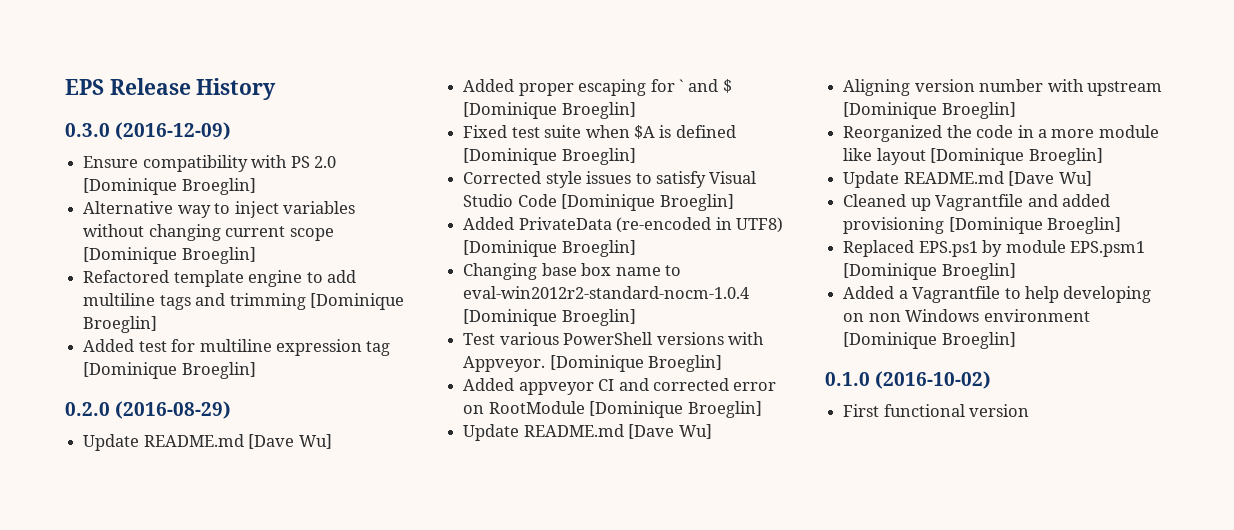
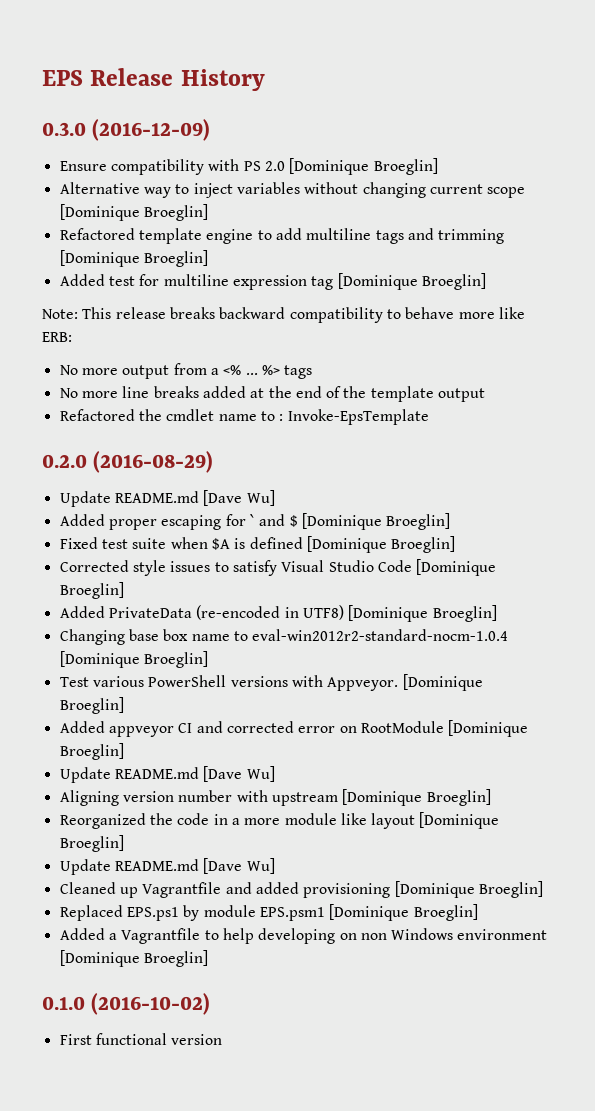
(256, 370) none -> [42,307,525,323] [42,332,72,342] [59,363,313,379] [59,386,486,402] [59,409,429,425] // Note: This release breaks backward compatibility to behave more like ERB: // No more output from a <% ... %> tags // No more line breaks added at the end of the template output // Refactored the cmdlet name to : Invoke-EpsTemplate

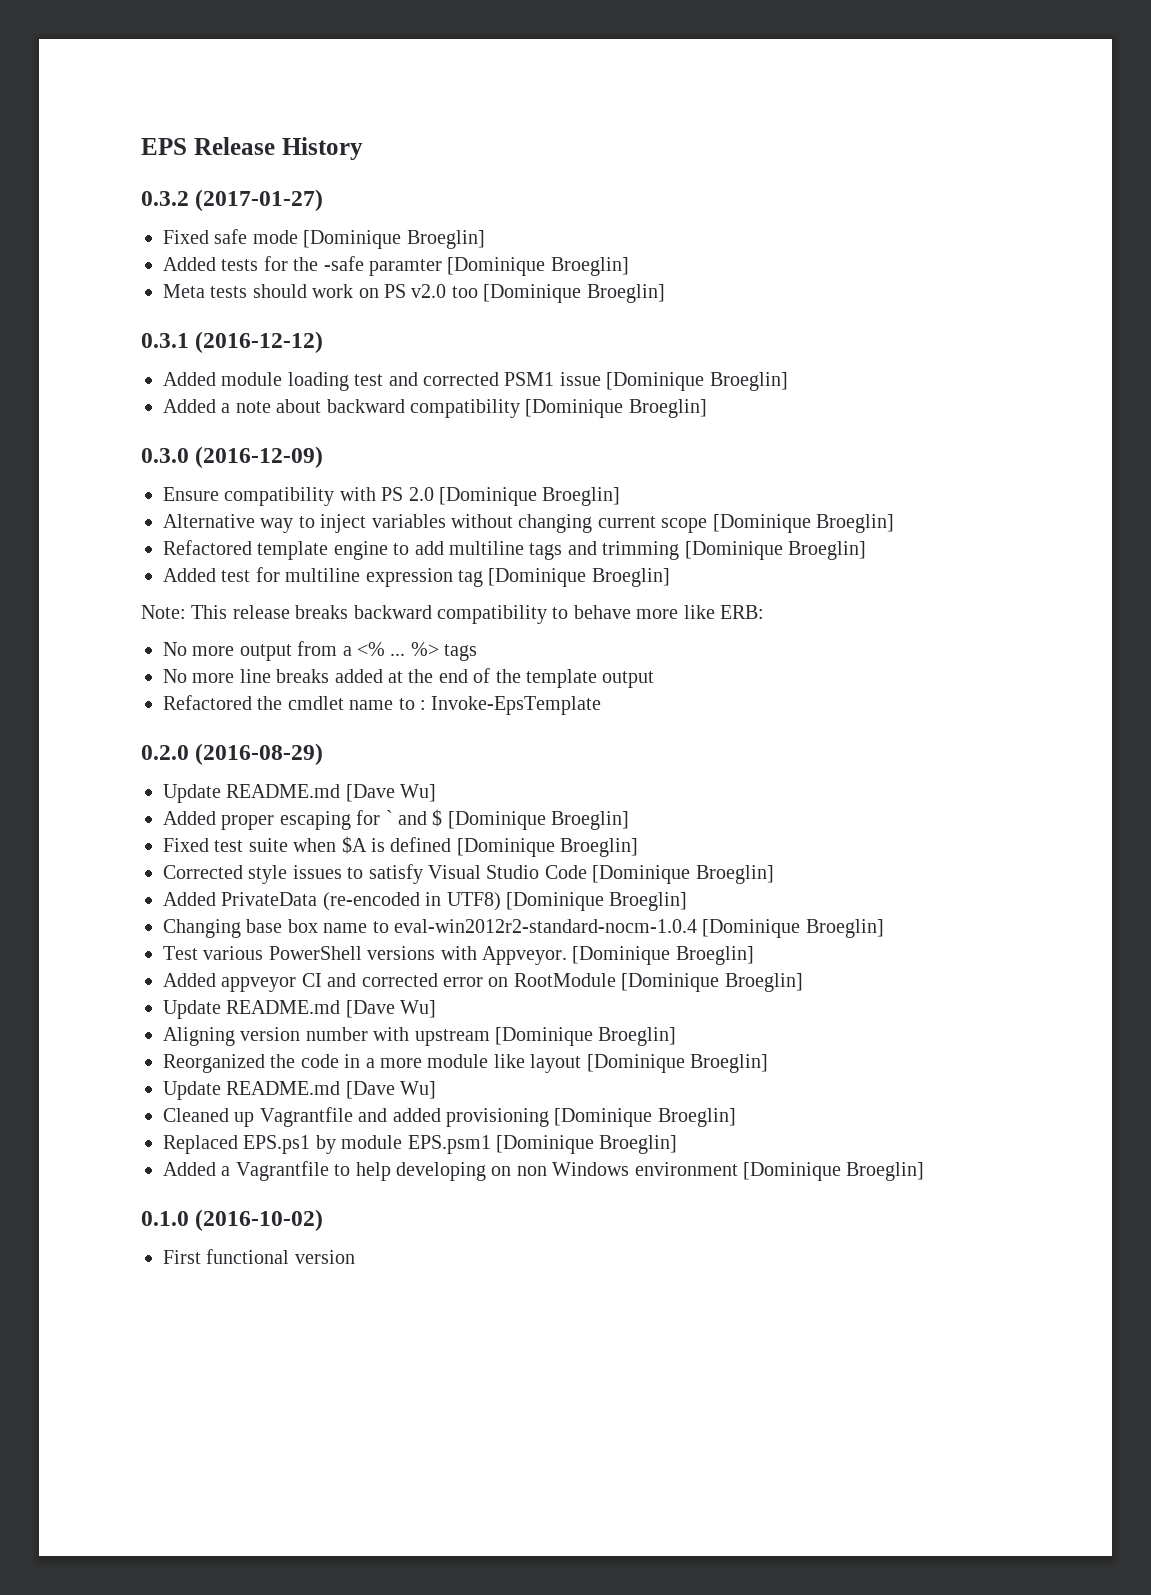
(265, 80) none -> [141,189,324,211] [163,229,485,249] [163,256,629,276] [163,284,665,303] [141,331,324,353] [163,372,788,391] [163,399,707,418] // 0.3.2 (2017-01-27) // Fixed safe mode [Dominique Broeglin] // Added tests for the -safe paramter [Dominique Broeglin] // Meta tests should work on PS v2.0 too [Dominique Broeglin] // 0.3.1 (2016-12-12) // Added module loading test and corrected PSM1 issue [Dominique Broeglin] // Added a note about backward compatibility [Dominique Broeglin]

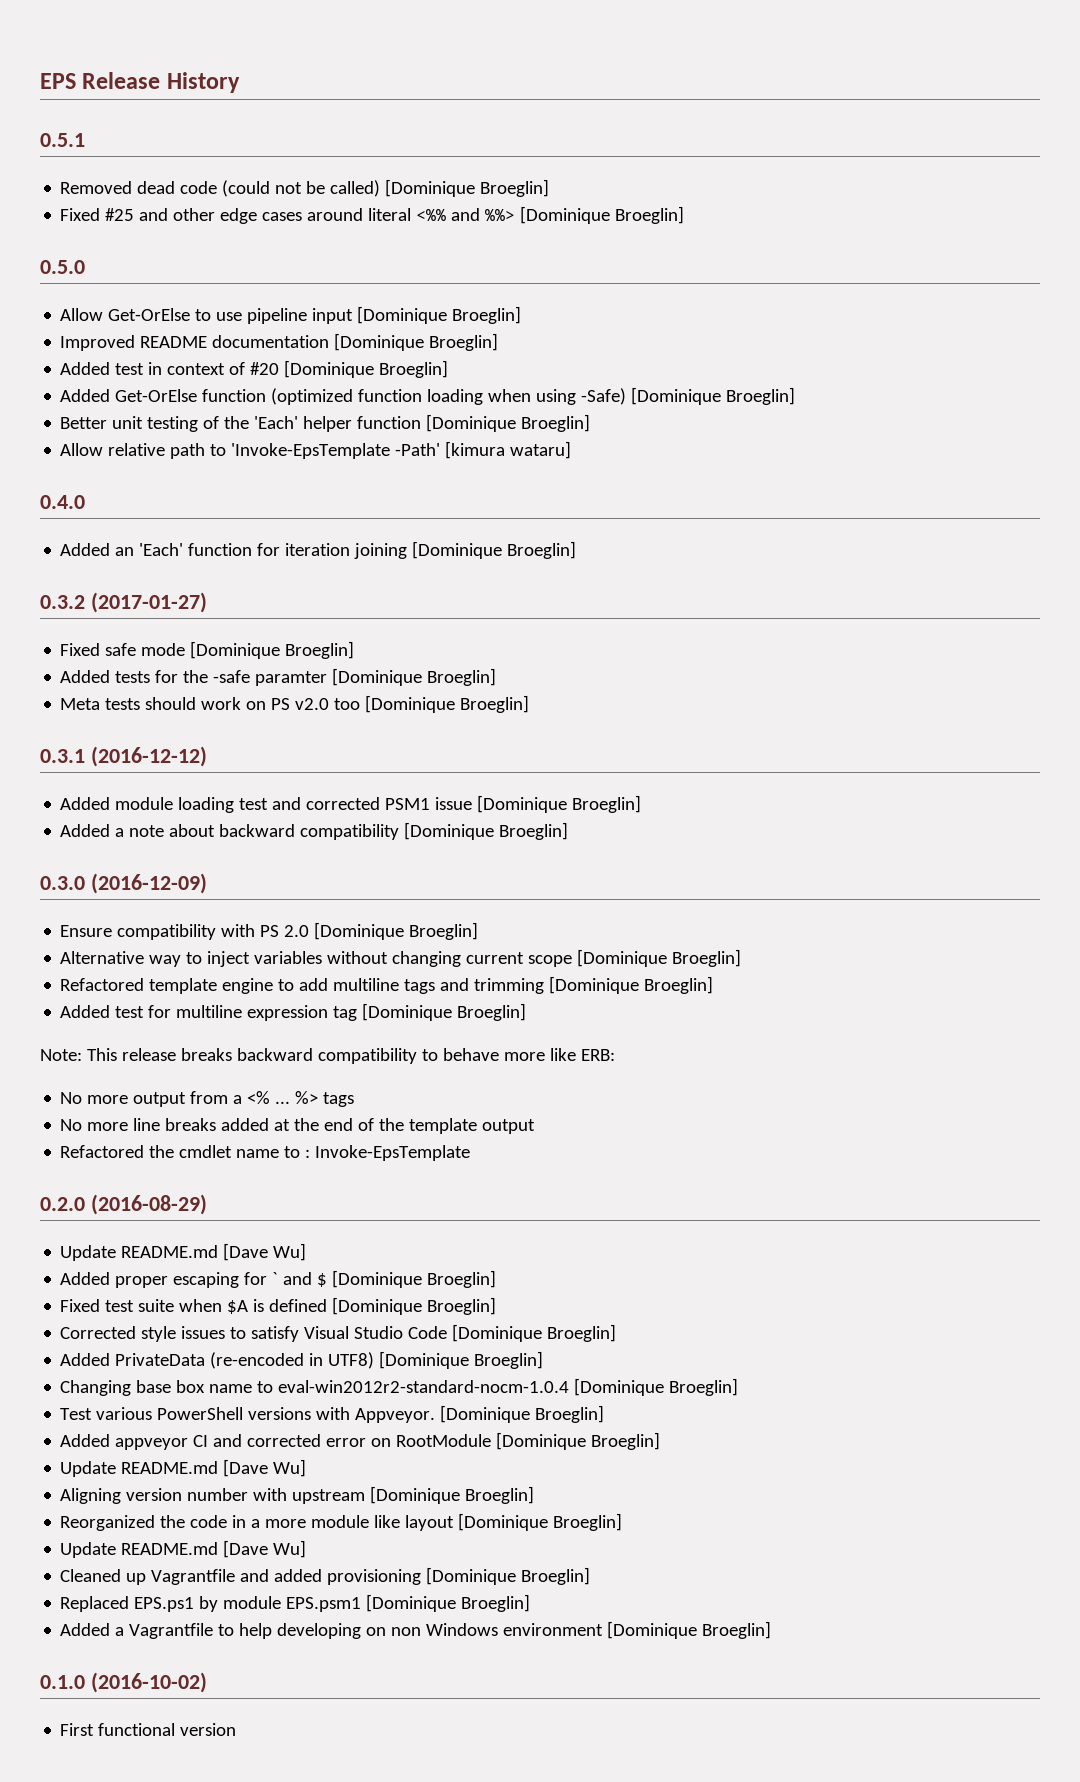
(363, 148) none -> [40,133,85,147] [60,179,550,197] [60,206,685,224] [40,260,85,274] [60,306,522,324] [60,333,499,351] [60,360,449,378] [60,387,796,405] [60,414,591,432] [60,441,572,459] [40,495,85,509] [60,541,577,559] // 0.5.1 // Removed dead code (could not be called) [Dominique Broeglin] // Fixed #25 and other edge cases around literal <%% and %%> [Dominique Broeglin] // 0.5.0 // Allow Get-OrElse to use pipeline input [Dominique Broeglin] // Improved README documentation [Dominique Broeglin] // Added test in context of #20 [Dominique Broeglin] // Added Get-OrElse function (optimized function loading when using -Safe) [Dominique Broeglin] // Better unit testing of the 'Each' helper function [Dominique Broeglin] // Allow relative path to 'Invoke-EpsTemplate -Path' [kimura wataru] // 0.4.0 // Added an 'Each' function for iteration joining [Dominique Broeglin]

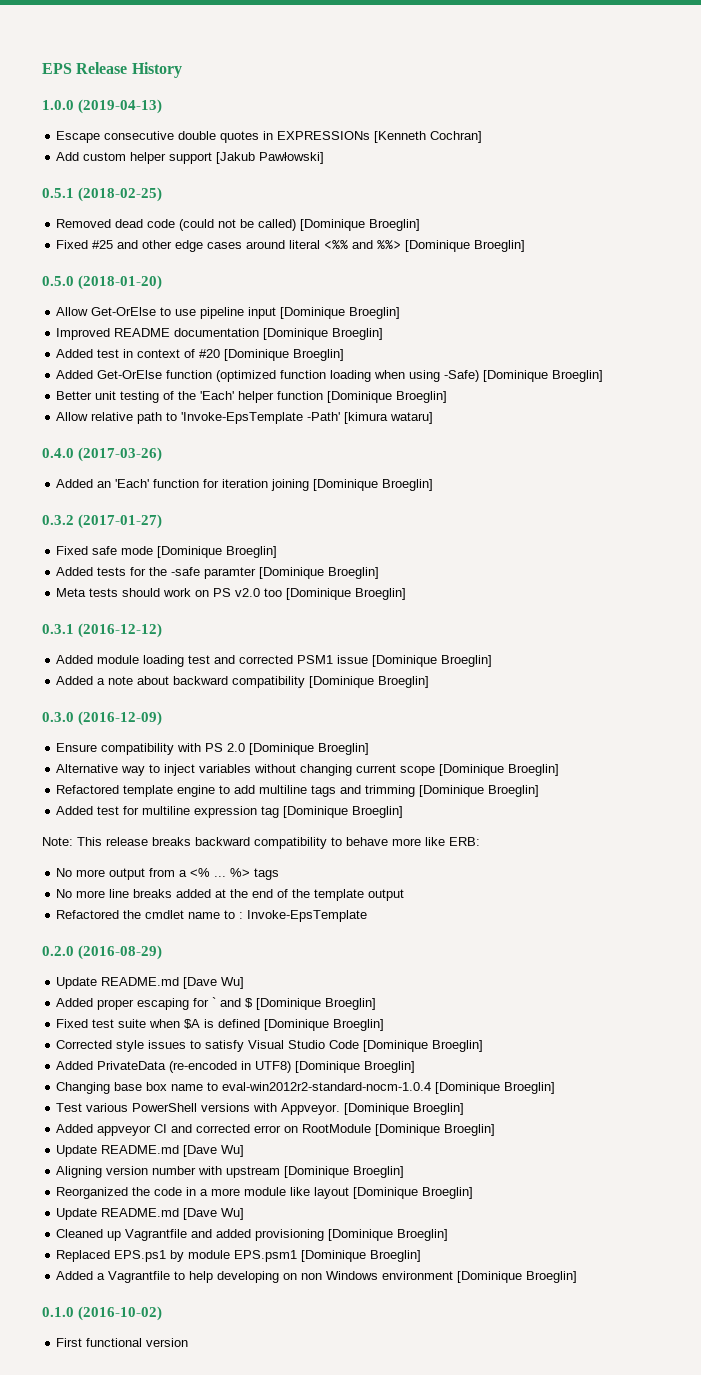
(240, 82) none -> [42,99,163,114] [56,131,483,143] [56,152,325,164] // 1.0.0 (2019-04-13) // Escape consecutive double quotes in EXPRESSIONs [Kenneth Cochran] // Add custom helper support [Jakub Pawłowski]
(85, 140) none -> [78,187,163,202] (2018-02-25)
(85, 267) none -> [78,275,163,290] (2018-01-20)
(85, 502) none -> [78,447,163,462] (2017-03-26)

